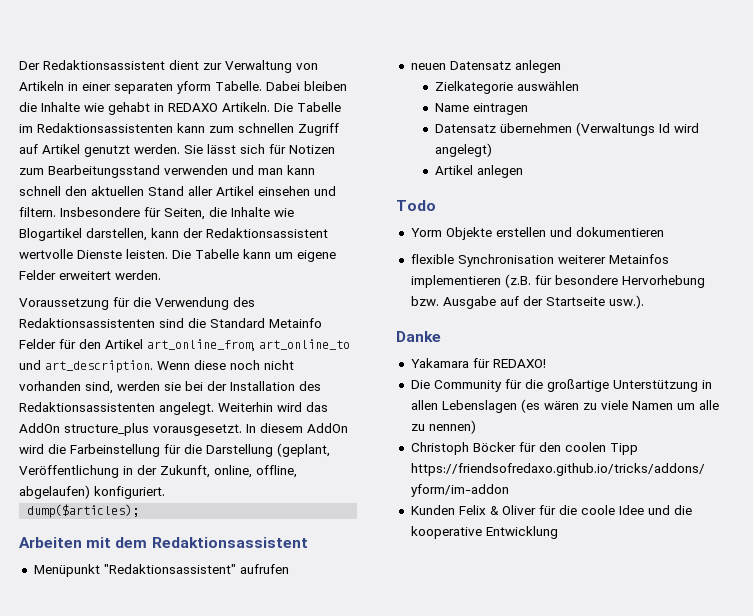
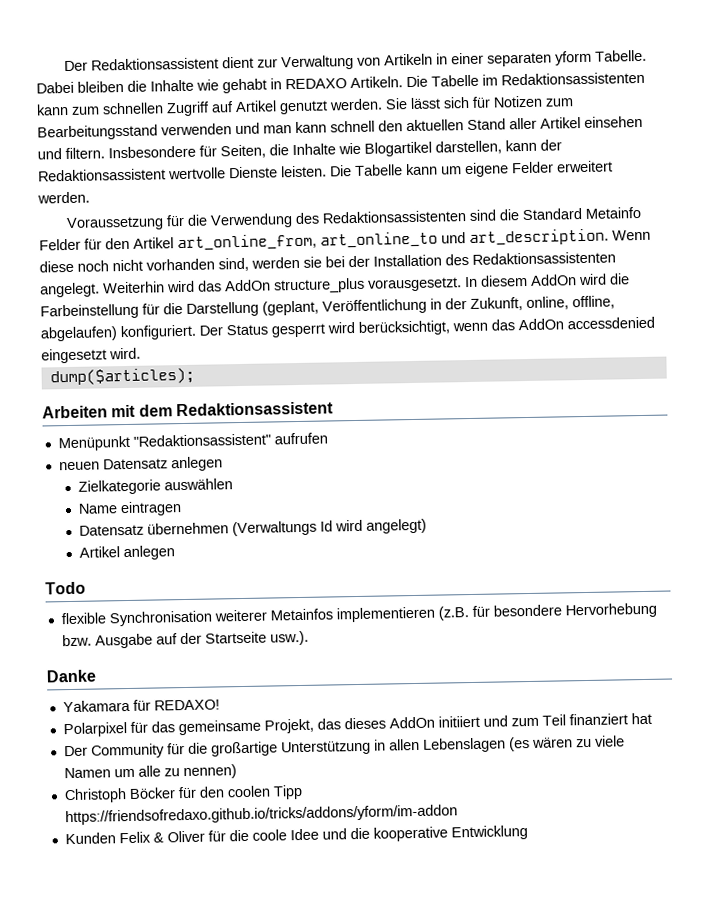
(165, 492) none -> [199,316,655,338] [41,347,141,364] Der Status gesperrt wird berücksichtigt, wenn das AddOn accessdenied eingesetzt wird.
[410,227,664,240] // Yorm Objekte erstellen und dokumentieren -> (86, 588) none
[410,380,430,389] Die -> [62,712,652,738] [63,745,88,757] Polarpixel für das gemeinsame Projekt, das dieses AddOn initiiert und zum Teil finanziert hat // Der

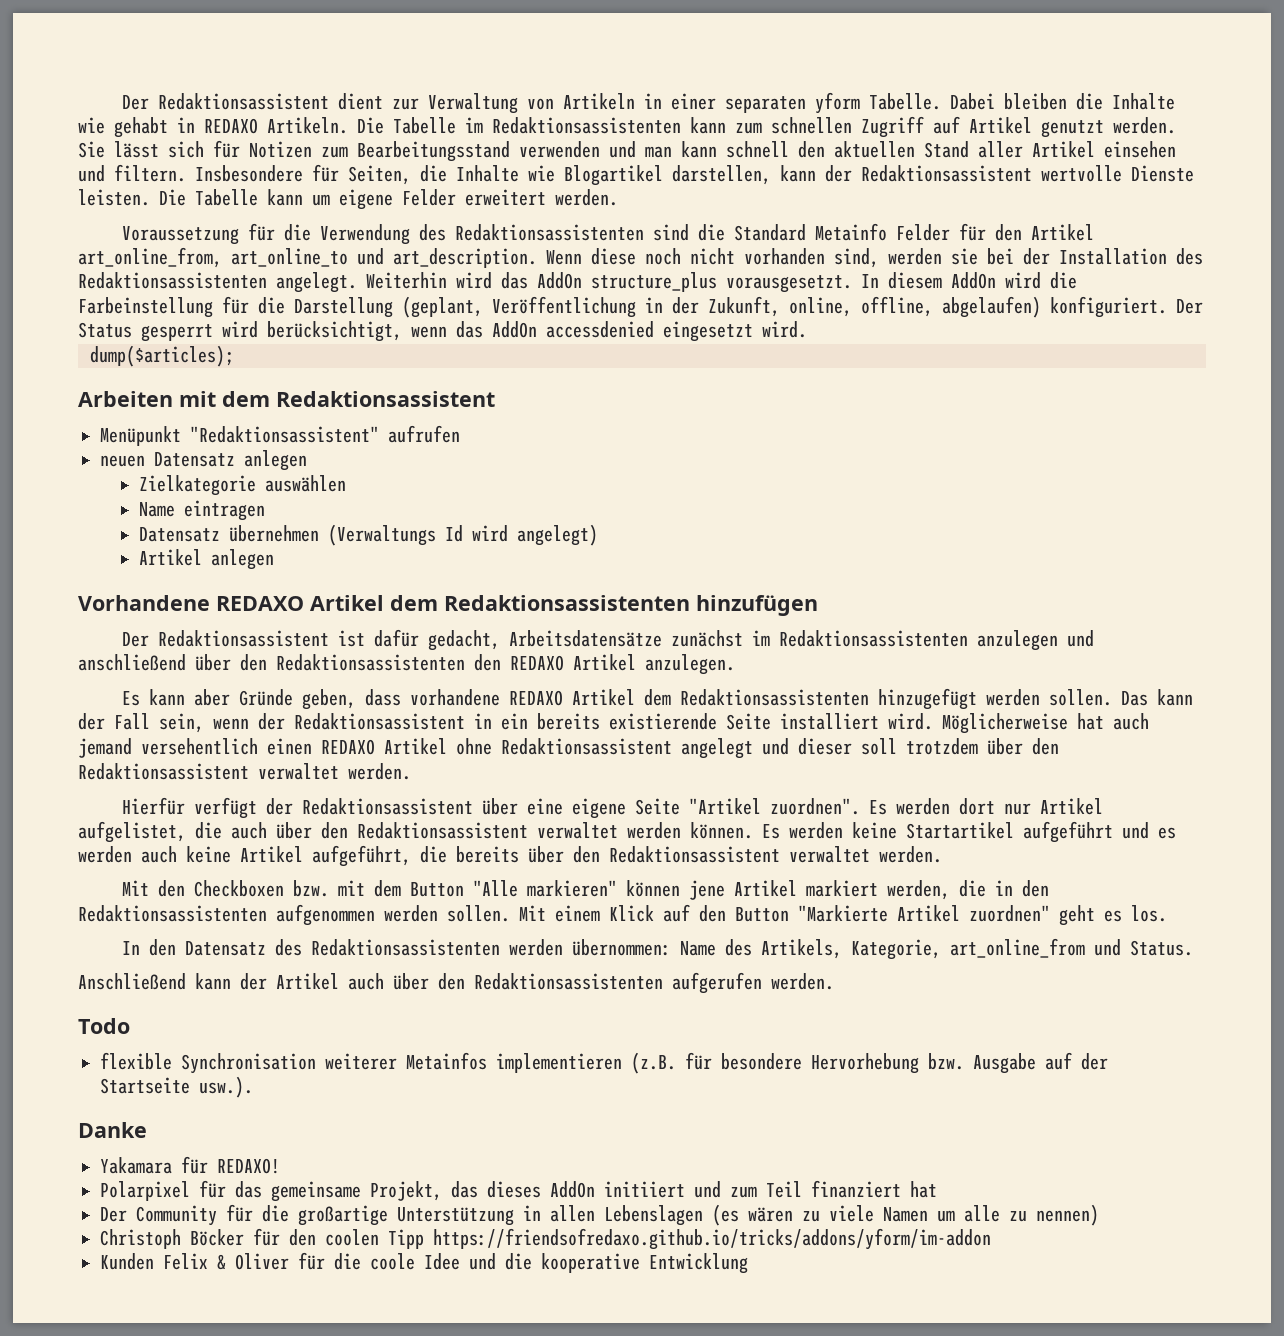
(175, 553) none -> [78,595,818,616] [121,629,1094,651] [78,654,735,675] [121,688,1193,710] [78,713,1149,734] [78,738,1059,759] [78,763,411,780] [121,797,1103,819] [78,821,1176,843] [78,845,942,867] [121,880,1049,900] [78,904,1167,926] [121,938,1193,960] [78,972,834,994] // Vorhandene REDAXO Artikel dem Redaktionsassistenten hinzufügen // Der Redaktionsassistent ist dafür gedacht, Arbeitsdatensätze zunächst im Redaktionsassistenten anzulegen und anschließend über den Redaktionsassistenten den REDAXO Artikel anzulegen. // Es kann aber Gründe geben, dass vorhandene REDAXO Artikel dem Redaktionsassistenten hinzugefügt werden sollen. Das kann der Fall sein, wenn der Redaktionsassistent in ein bereits existierende Seite installiert wird. Möglicherweise hat auch jemand versehentlich einen REDAXO Artikel ohne Redaktionsassistent angelegt und dieser soll trotzdem über den Redaktionsassistent verwaltet werden. // Hierfür verfügt der Redaktionsassistent über eine eigene Seite "Artikel zuordnen". Es werden dort nur Artikel aufgelistet, die auch über den Redaktionsassistent verwaltet werden können. Es werden keine Startartikel aufgeführt und es werden auch keine Artikel aufgeführt, die bereits über den Redaktionsassistent verwaltet werden. // Mit den Checkboxen bzw. mit dem Button "Alle markieren" können jene Artikel markiert werden, die in den Redaktionsassistenten aufgenommen werden sollen. Mit einem Klick auf den Button "Markierte Artikel zuordnen" geht es los. // In den Datensatz des Redaktionsassistenten werden übernommen: Name des Artikels, Kategorie, art_online_from und Status. // Anschließend kann der Artikel auch über den Redaktionsassistenten aufgerufen werden.

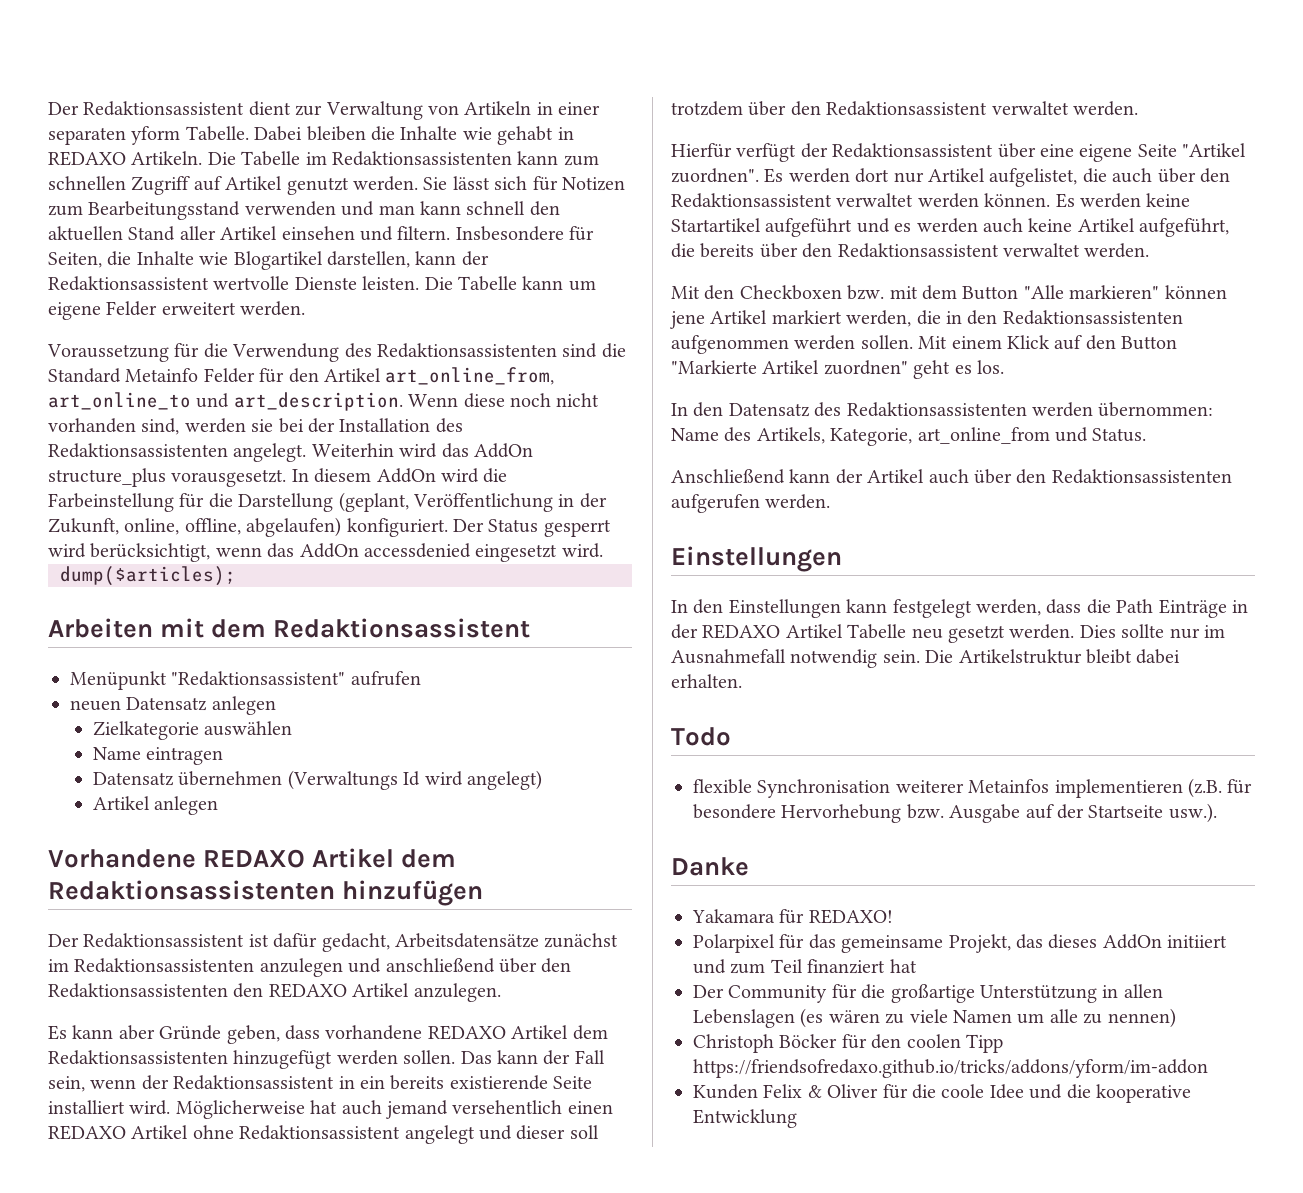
(834, 981) none -> [671,546,842,572] [671,599,1248,618] [671,624,1225,643] [671,649,1181,668] [671,674,742,688] // Einstellungen // In den Einstellungen kann festgelegt werden, dass die Path Einträge in der REDAXO Artikel Tabelle neu gesetzt werden. Dies sollte nur im Ausnahmefall notwendig sein. Die Artikelstruktur bleibt dabei erhalten.

